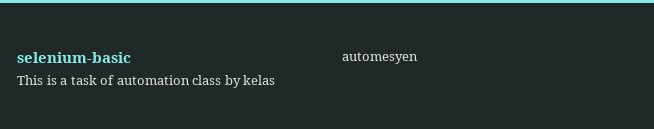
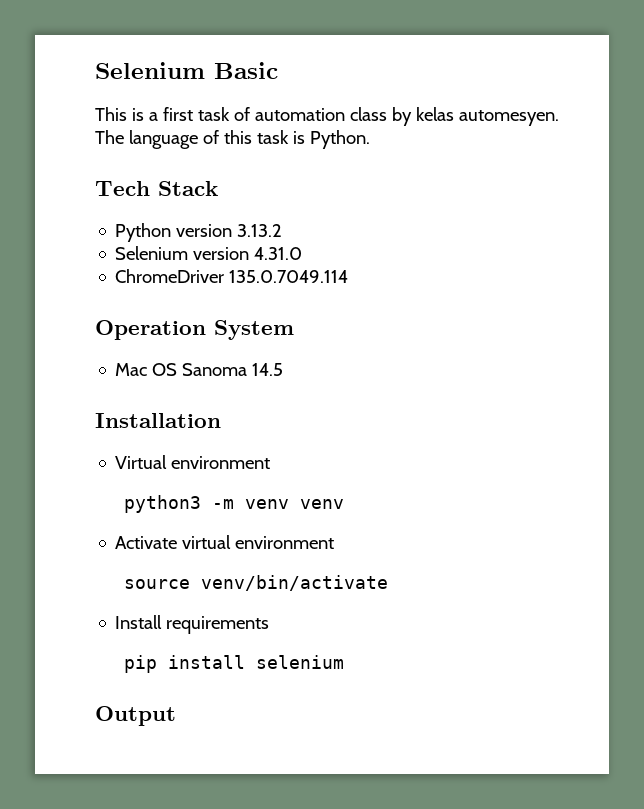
[17,52,131,63] selenium-basic -> [95,62,278,79] Selenium Basic
(68, 81) none -> [162,107,193,121] first
[342,52,418,64] automesyen -> [458,110,559,126] [95,130,370,149] [95,181,218,196] [115,223,283,242] [115,246,303,260] [115,269,349,283] [95,320,294,340] [115,363,284,376] [95,413,221,428] [115,455,271,469] [124,495,345,513] [115,535,335,549] [124,575,389,591] [115,615,270,634] [124,655,345,673] [95,706,176,726] automesyen. The language of this task is Python. // Tech Stack // Python version 3.13.2 // Selenium version 4.31.0 // ChromeDriver 135.0.7049.114 // Operation System // Mac OS Sanoma 14.5 // Installation // Virtual environment // python3 -m venv venv // Activate virtual environment // source venv/bin/activate // Install requirements // pip install selenium // Output

